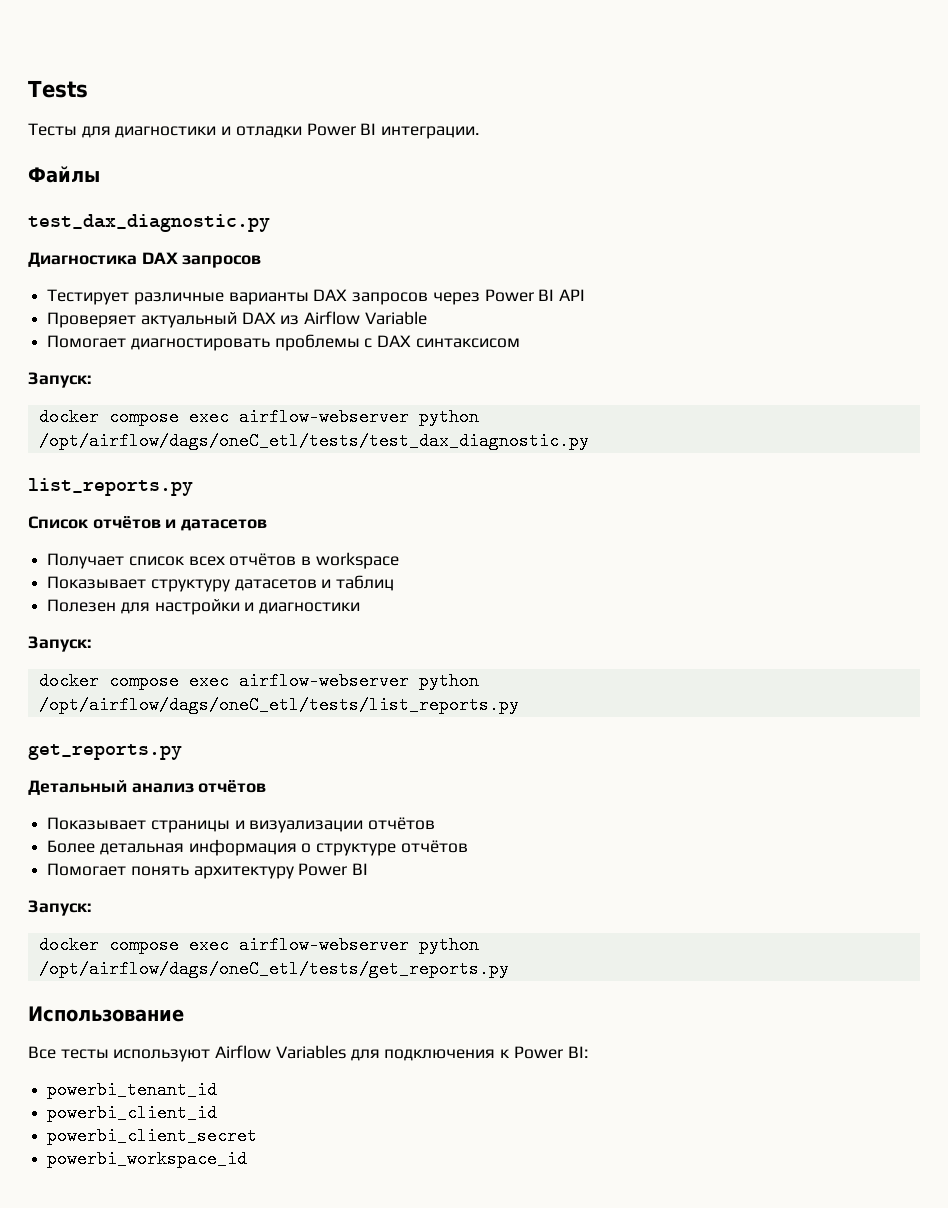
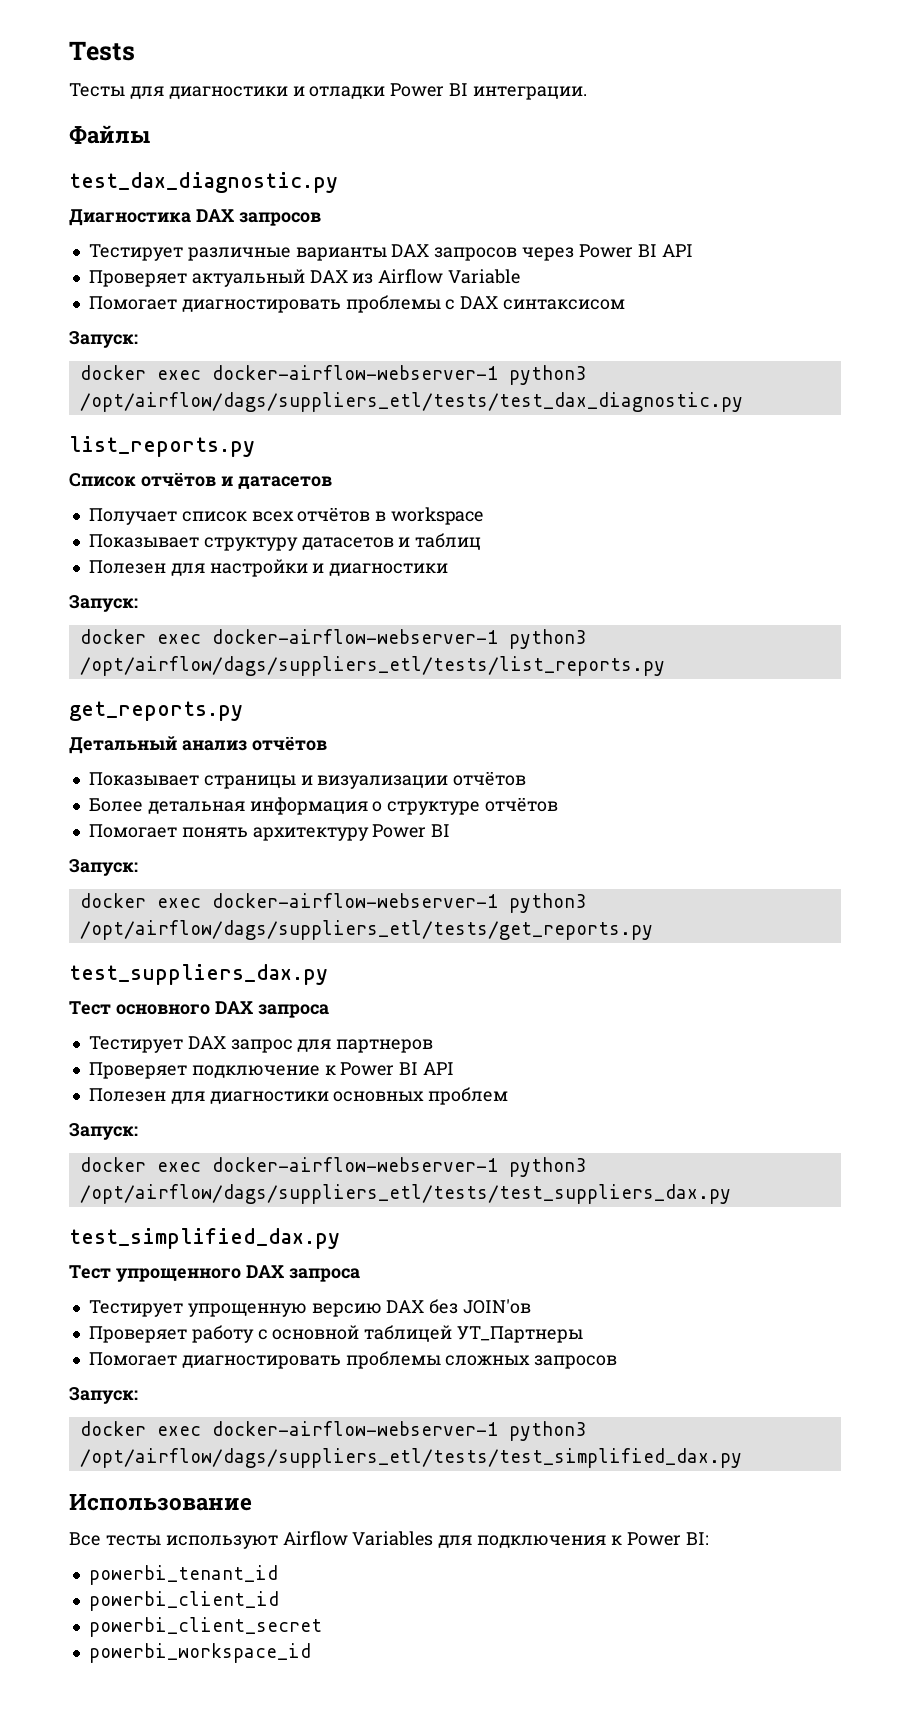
[108,408,479,426] [38,432,589,450] compose exec airflow-webserver python /opt/airflow/dags/oneC_etl/tests/test_dax_diagnostic.py -> [156,365,586,385] [79,392,743,412] exec docker-airflow-webserver-1 python3 /opt/airflow/dags/suppliers_etl/tests/test_dax_diagnostic.py
[108,672,479,690] [38,696,519,714] compose exec airflow-webserver python /opt/airflow/dags/oneC_etl/tests/list_reports.py -> [156,629,586,649] [79,656,665,676] exec docker-airflow-webserver-1 python3 /opt/airflow/dags/suppliers_etl/tests/list_reports.py
[108,936,479,954] [38,960,509,978] compose exec airflow-webserver python /opt/airflow/dags/oneC_etl/tests/get_reports.py -> [156,893,586,913] [79,920,653,940] [69,964,328,985] [69,1001,329,1018] [88,1036,434,1053] [88,1062,455,1079] [88,1087,509,1105] [69,1123,138,1140] [79,1157,586,1177] [79,1184,731,1204] [69,1228,340,1249] [69,1265,360,1282] [88,1299,532,1317] [88,1325,584,1343] [88,1351,618,1369] [69,1387,138,1404] [79,1421,586,1441] [79,1448,742,1468] exec docker-airflow-webserver-1 python3 /opt/airflow/dags/suppliers_etl/tests/get_reports.py // test_suppliers_dax.py // Тест основного DAX запроса // Тестирует DAX запрос для партнеров // Проверяет подключение к Power BI API // Полезен для диагностики основных проблем // Запуск: // docker exec docker-airflow-webserver-1 python3 /opt/airflow/dags/suppliers_etl/tests/test_suppliers_dax.py // test_simplified_dax.py // Тест упрощенного DAX запроса // Тестирует упрощенную версию DAX без JOIN'ов // Проверяет работу с основной таблицей УТ_Партнеры // Помогает диагностировать проблемы сложных запросов // Запуск: // docker exec docker-airflow-webserver-1 python3 /opt/airflow/dags/suppliers_etl/tests/test_simplified_dax.py

